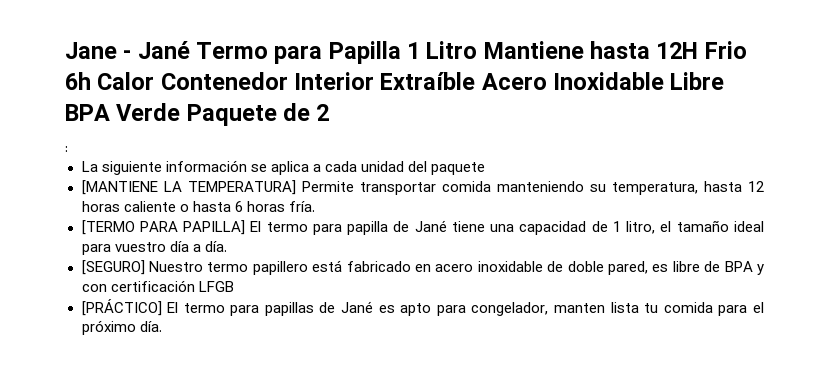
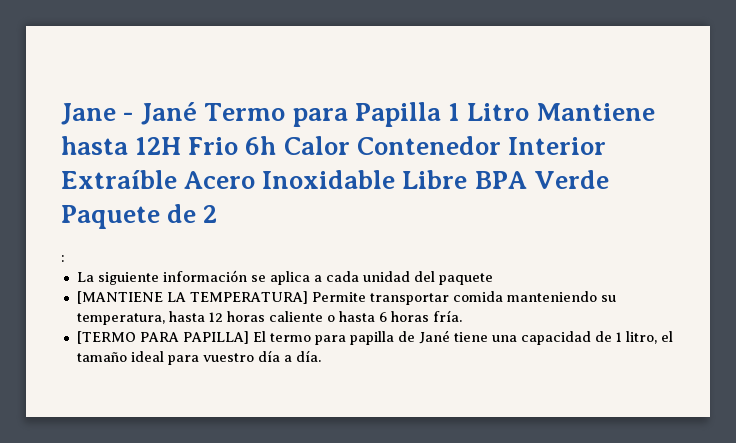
[81,260,764,275] [81,280,234,292] [81,299,764,316] [81,320,162,335] // [SEGURO] Nuestro termo papillero está fabricado en acero inoxidable de doble pared, es libre de BPA y con certificación LFGB // [PRÁCTICO] El termo para papillas de Jané es apto para congelador, manten lista tu comida para el próximo día. -> (321, 356) none

